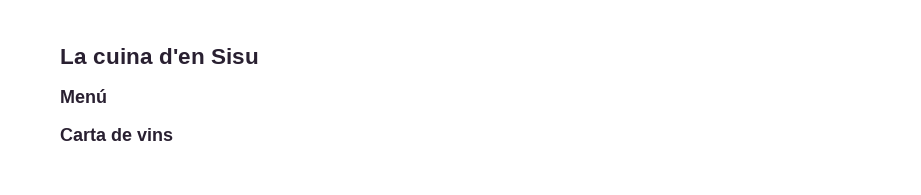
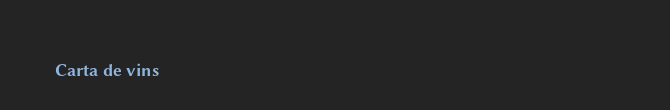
[60,48,260,64] [60,89,107,103] La cuina d'en Sisu // Menú // -> (55, 70) none

